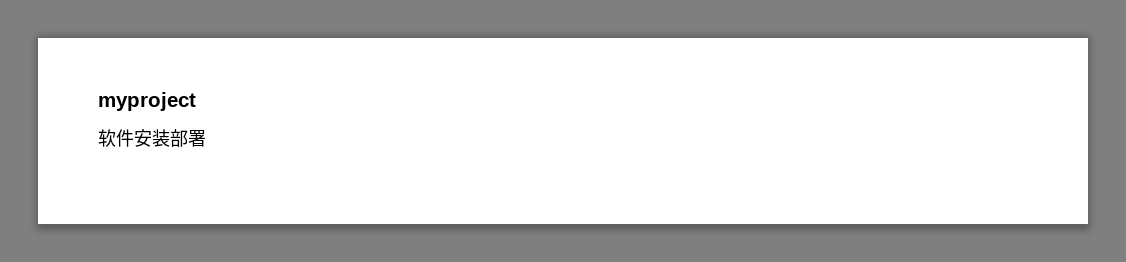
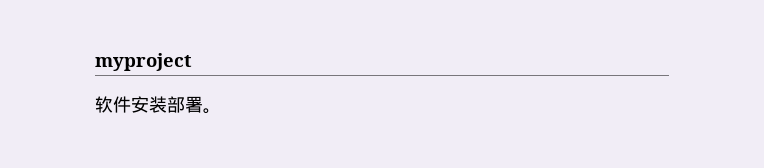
(206, 138) none -> [203,108,221,114] 。

